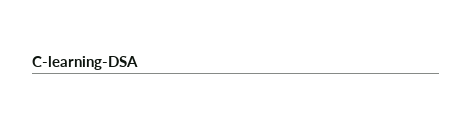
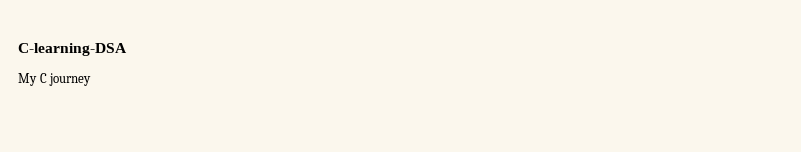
(138, 63) none -> [18,73,92,86] // My C journey

